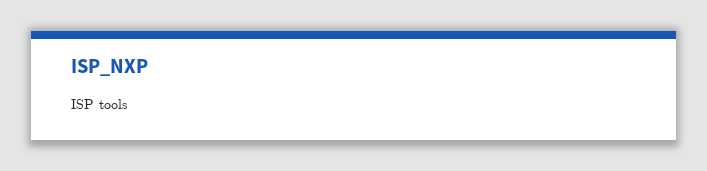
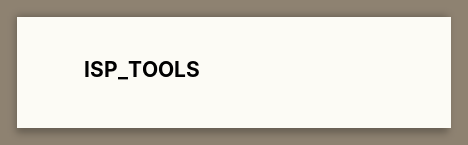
[71,59,148,76] [71,99,128,109] ISP_NXP // ISP tools -> [84,61,200,80] ISP_TOOLS

